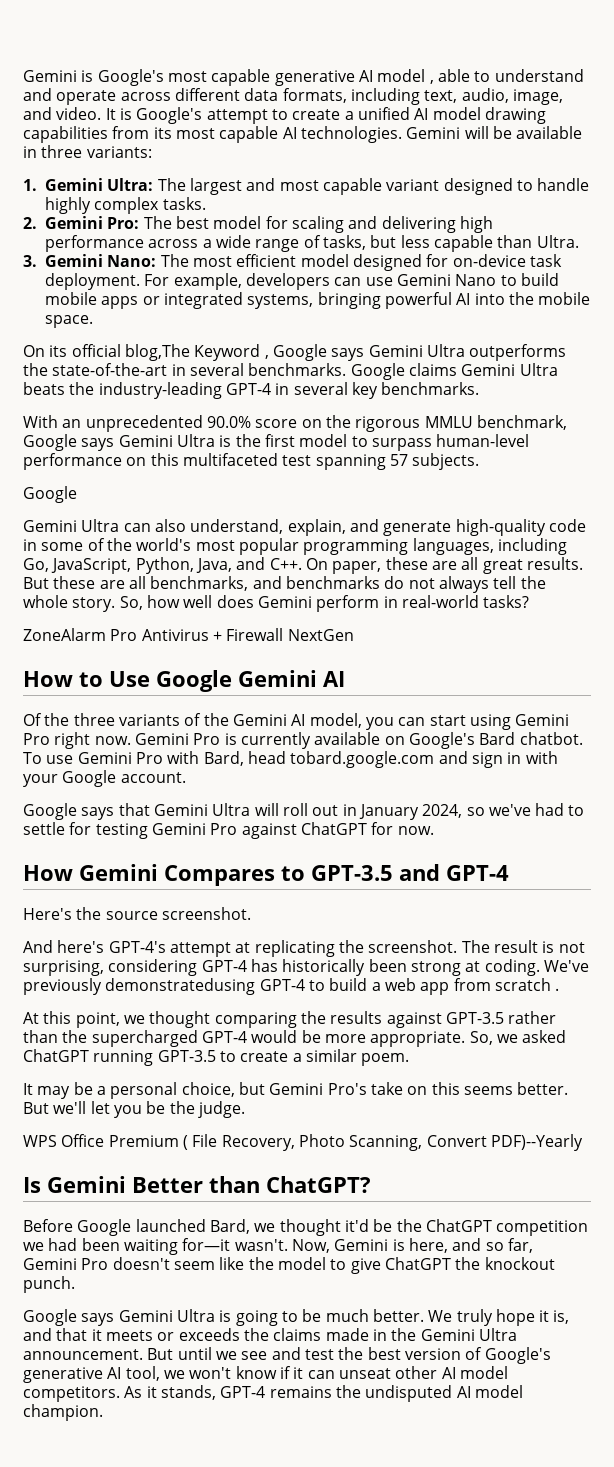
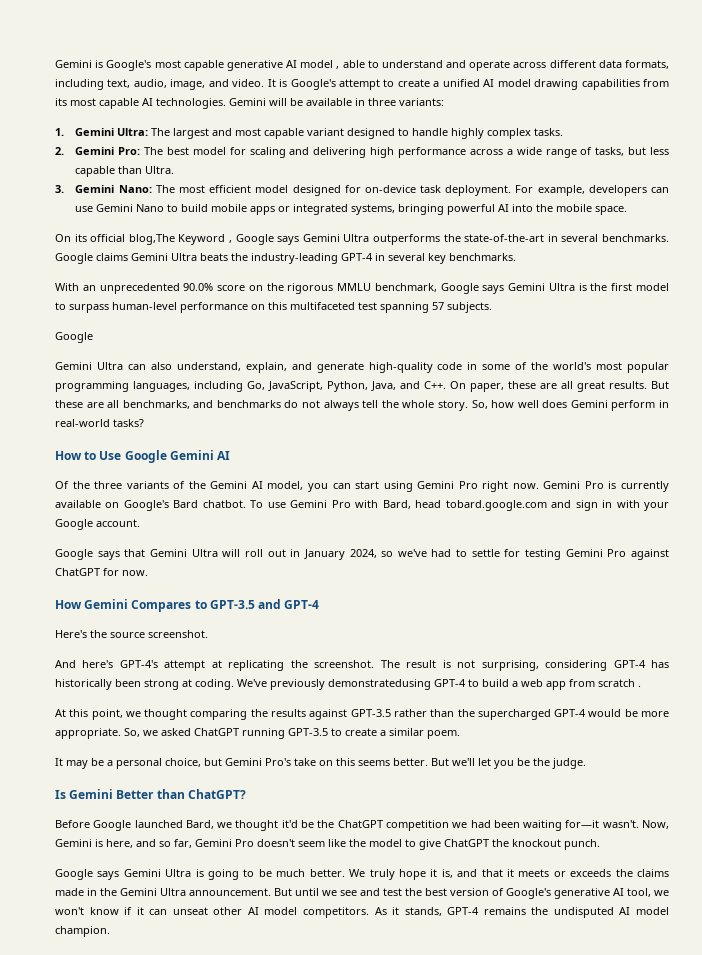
[23,628,354,641] // ZoneAlarm Pro Antivirus + Firewall NextGen -> (144, 423) none
[23,1134,583,1151] // WPS Office Premium ( File Recovery, Photo Scanning, Convert PDF)--Yearly -> (586, 763) none

